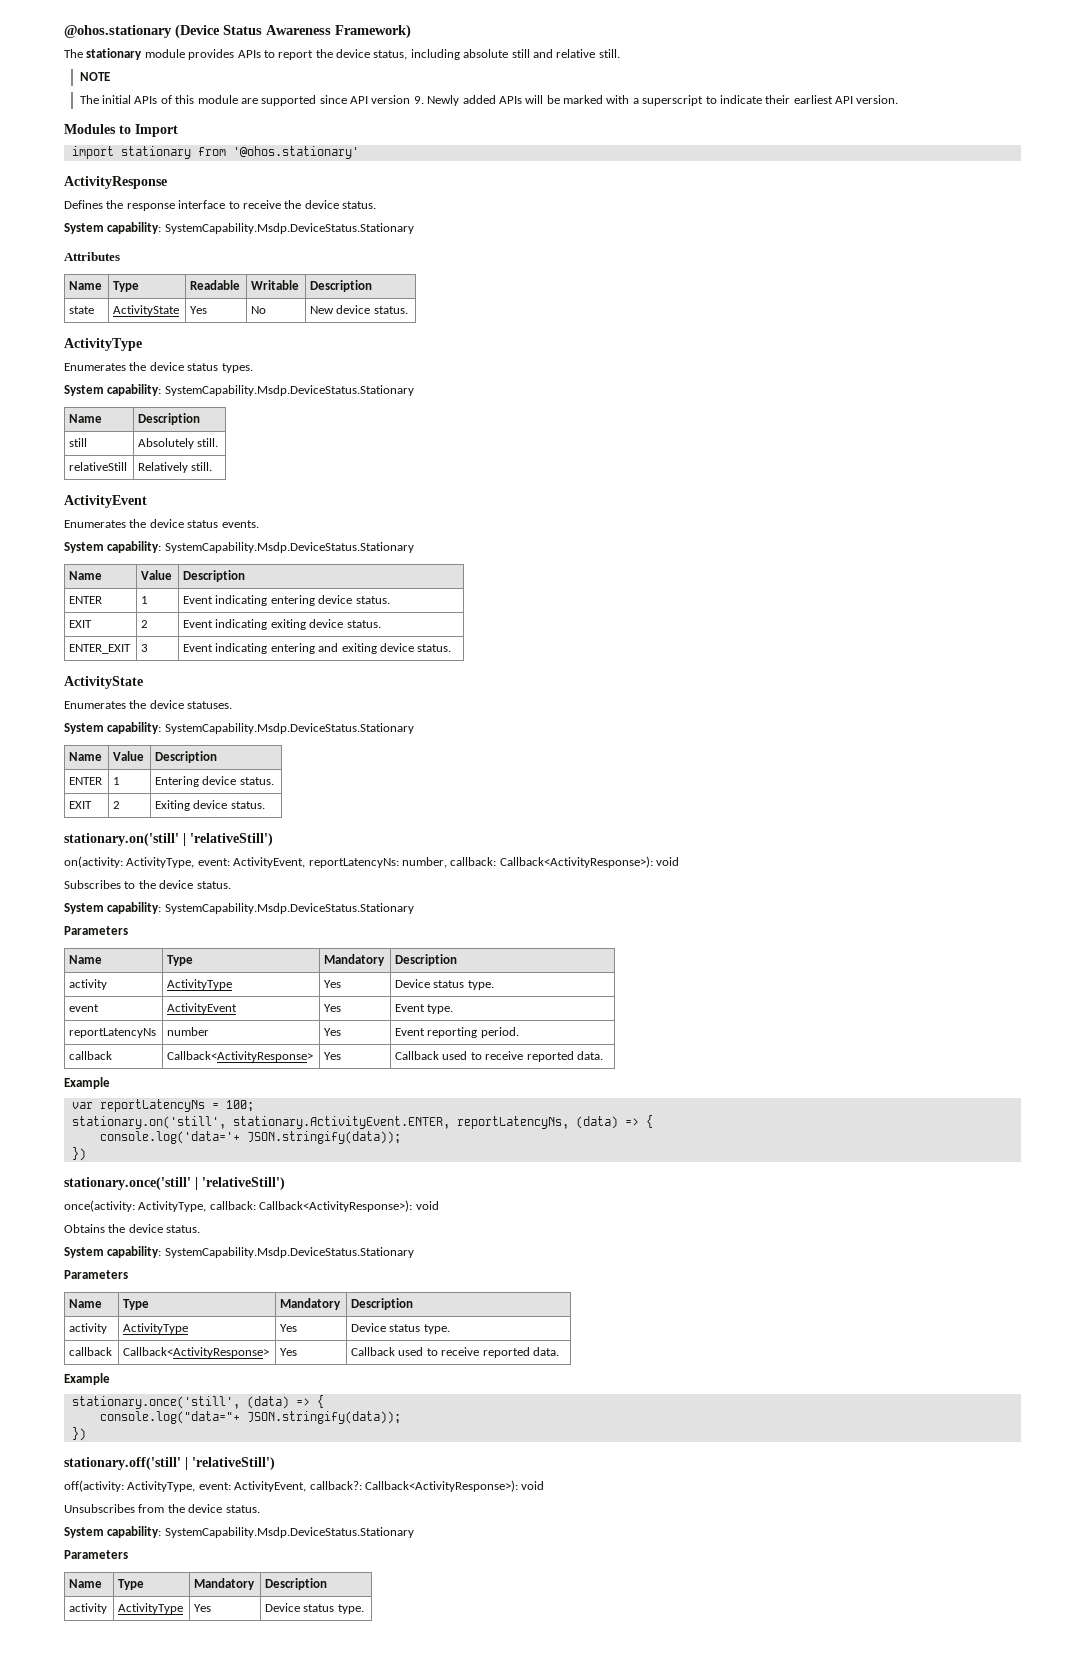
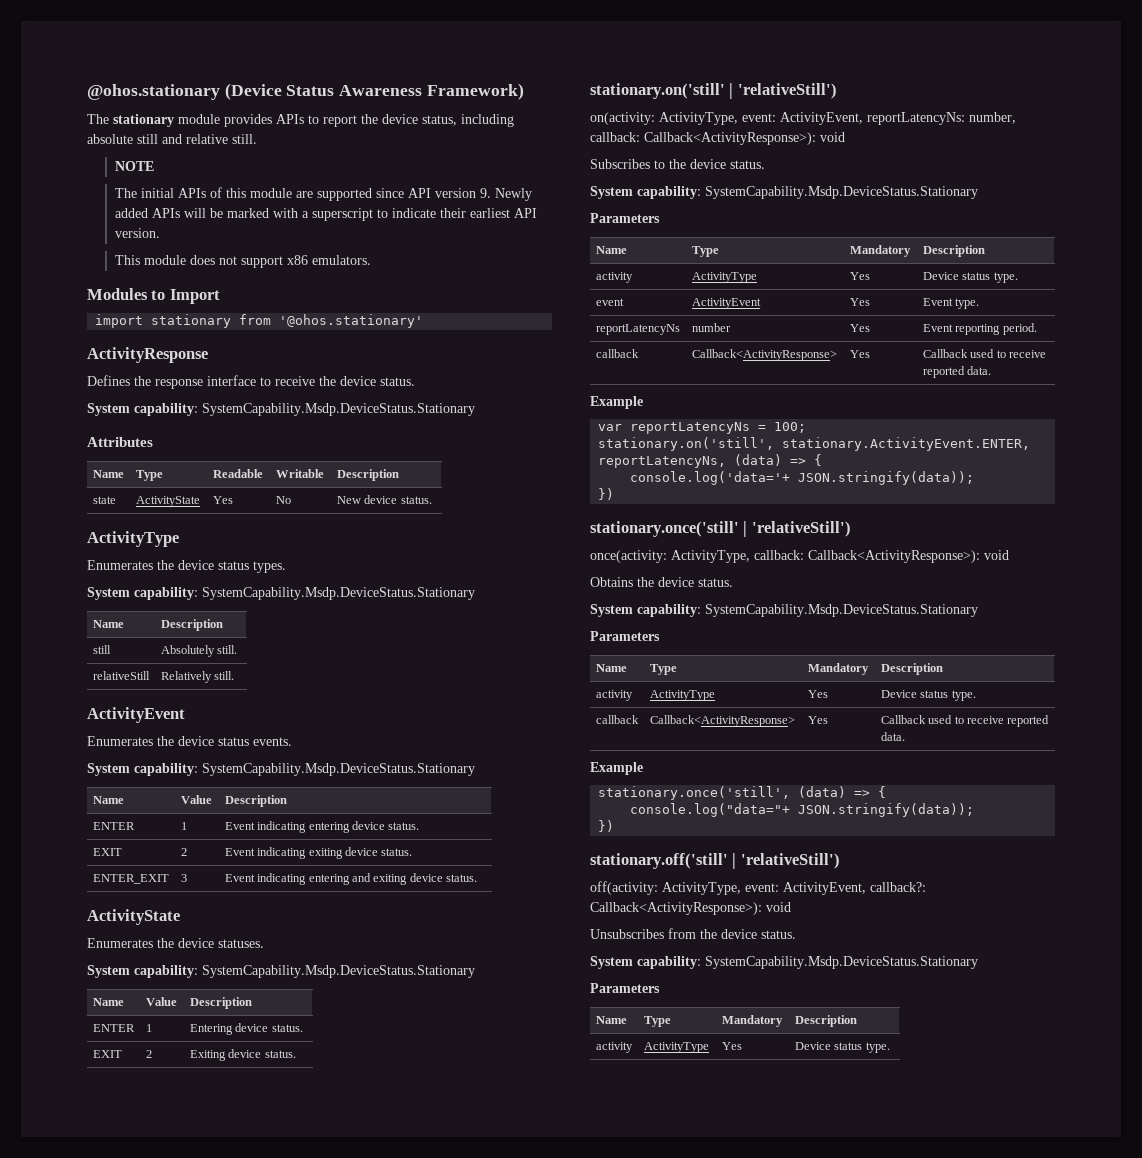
(899, 99) none -> [114,255,371,268] // This module does not support x86 emulators.

